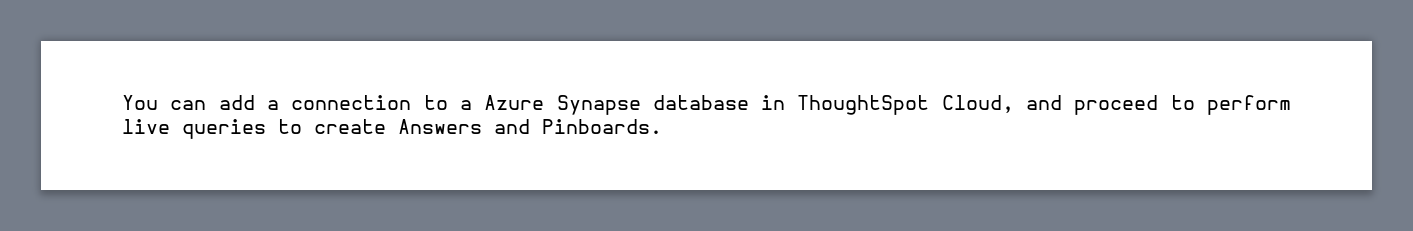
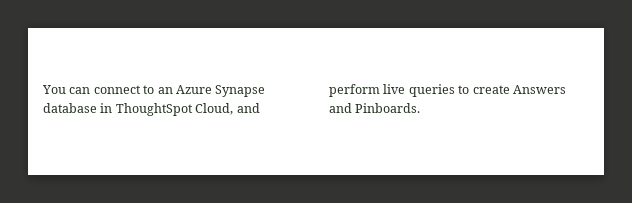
[218,95,472,110] add a connection to a -> [93,85,173,94] connect to an
[1074,95,1195,115] proceed to -> (260, 108) none

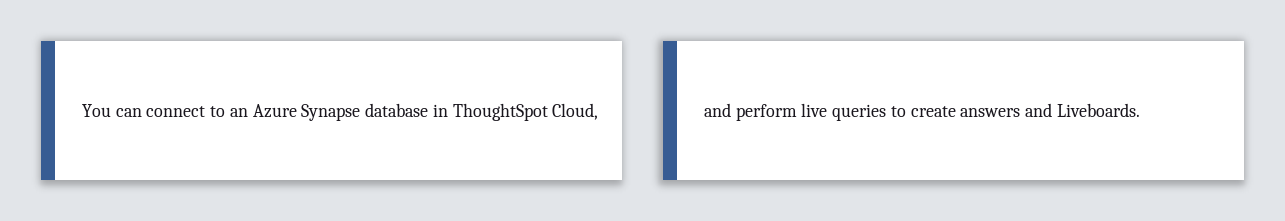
[512,85,566,94] [329,103,421,113] Answers and Pinboards. -> [960,103,1140,117] answers and Liveboards.

